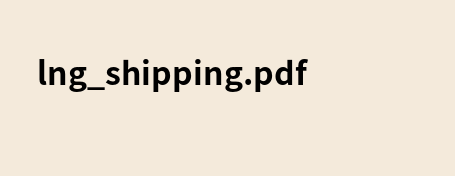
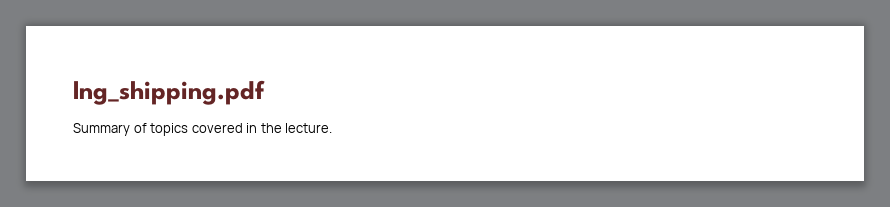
(308, 76) none -> [73,123,333,136] // Summary of topics covered in the lecture.

